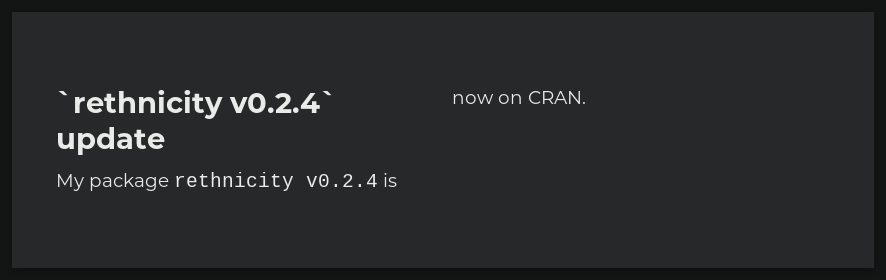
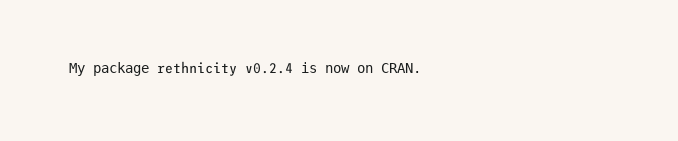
[56,89,337,119] [56,127,165,155] `rethnicity v0.2.4` update // -> (69, 69) none

